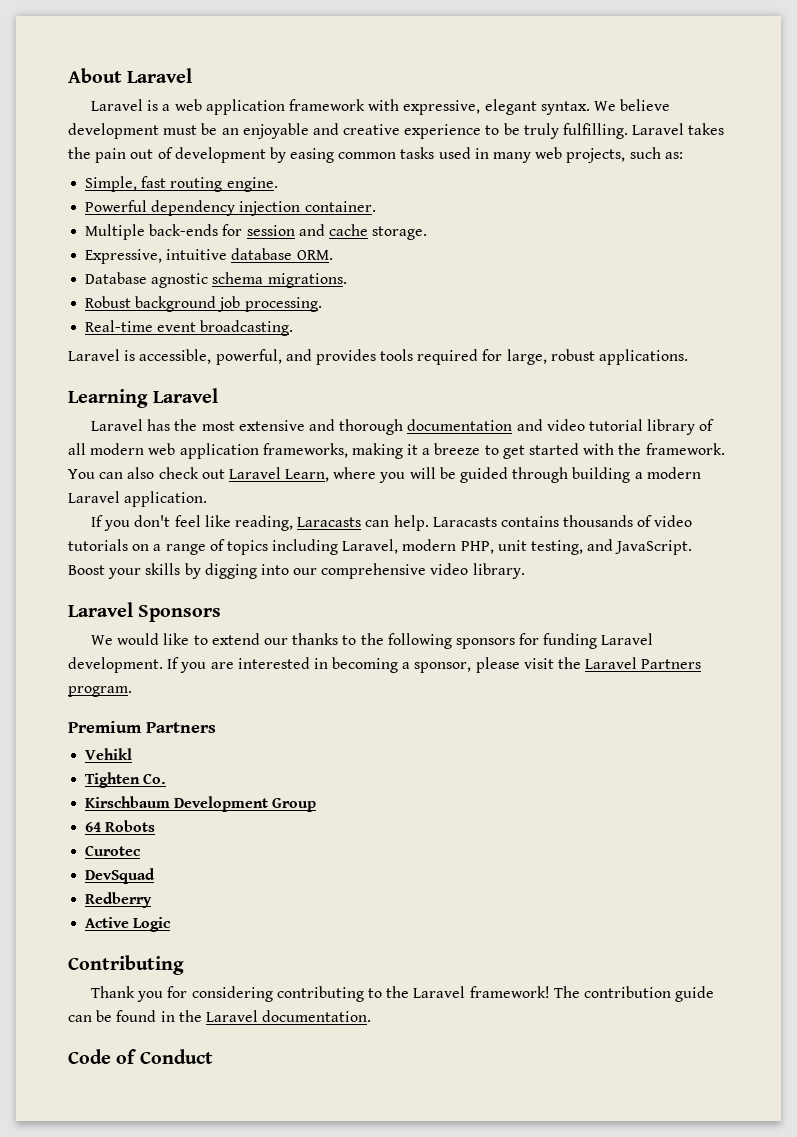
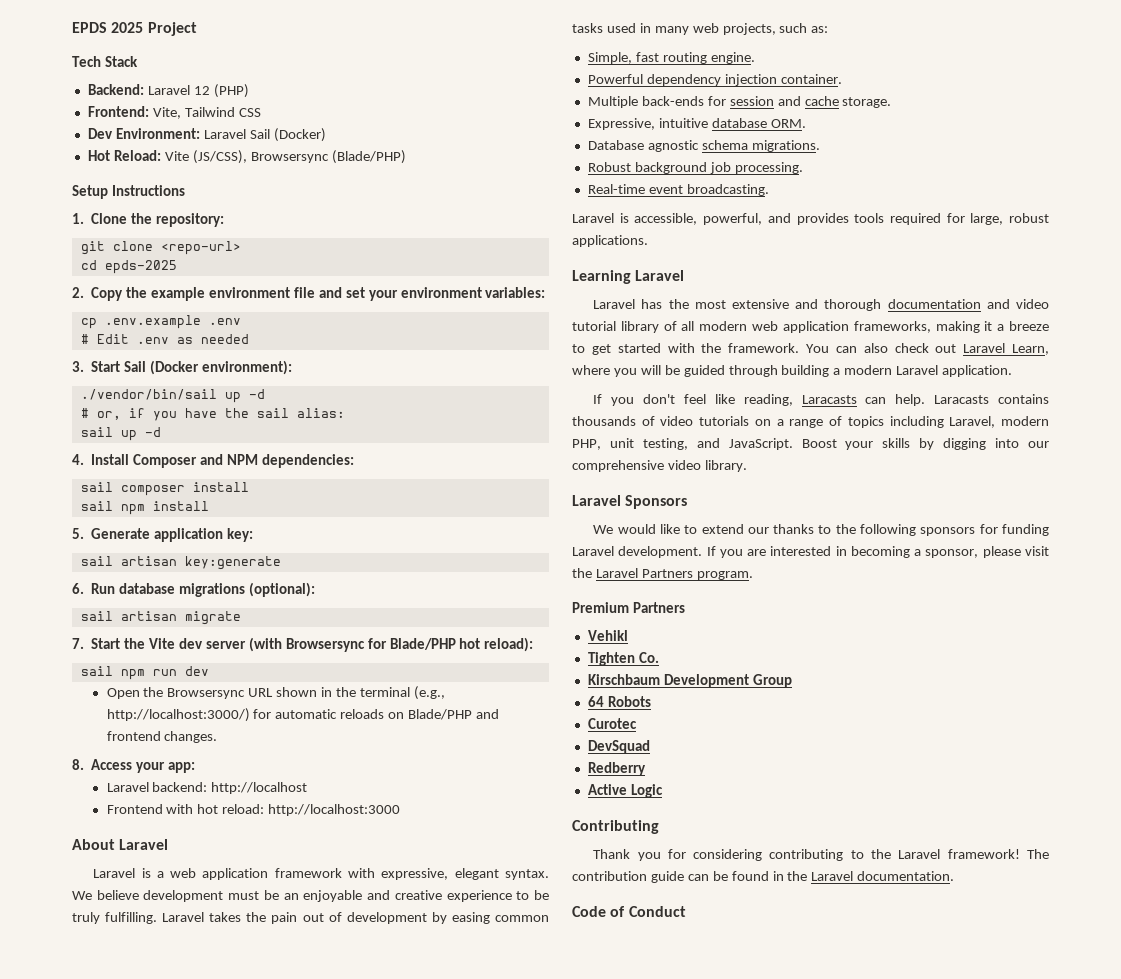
(68, 75) none -> [72,22,197,36] [72,56,139,67] [87,84,249,98] [87,106,261,119] [87,128,326,142] [87,150,406,164] [72,185,186,199] [72,213,225,227] [80,241,241,255] [80,260,177,274] [72,287,546,301] [80,315,241,329] [80,334,249,344] [72,360,292,375] [80,389,265,403] [80,408,345,421] [80,427,161,441] [72,454,354,468] [80,482,249,496] [80,501,209,515] [72,528,254,542] [80,556,281,570] [72,582,315,597] [80,611,241,625] [72,637,534,652] [80,666,209,680] [106,686,445,700] [106,708,500,722] [106,731,218,743] [72,759,196,773] [106,782,308,794] [106,804,401,816] EPDS 2025 Project // Tech Stack // Backend: Laravel 12 (PHP) // Frontend: Vite, Tailwind CSS // Dev Environment: Laravel Sail (Docker) // Hot Reload: Vite (JS/CSS), Browsersync (Blade/PHP) // Setup Instructions // 1. Clone the repository: // git clone <repo-url> // cd epds-2025 // 2. Copy the example environment file and set your environment variables: // cp .env.example .env // # Edit .env as needed // 3. Start Sail (Docker environment): // ./vendor/bin/sail up -d // # or, if you have the sail alias: // sail up -d // 4. Install Composer and NPM dependencies: // sail composer install // sail npm install // 5. Generate application key: // sail artisan key:generate // 6. Run database migrations (optional): // sail artisan migrate // 7. Start the Vite dev server (with Browsersync for Blade/PHP hot reload): // sail npm run dev // Open the Browsersync URL shown in the terminal (e.g., http://localhost:3000/) for automatic reloads on Blade/PHP and frontend changes. // 8. Access your app: // Laravel backend: http://localhost // Frontend with hot reload: http://localhost:3000 //

